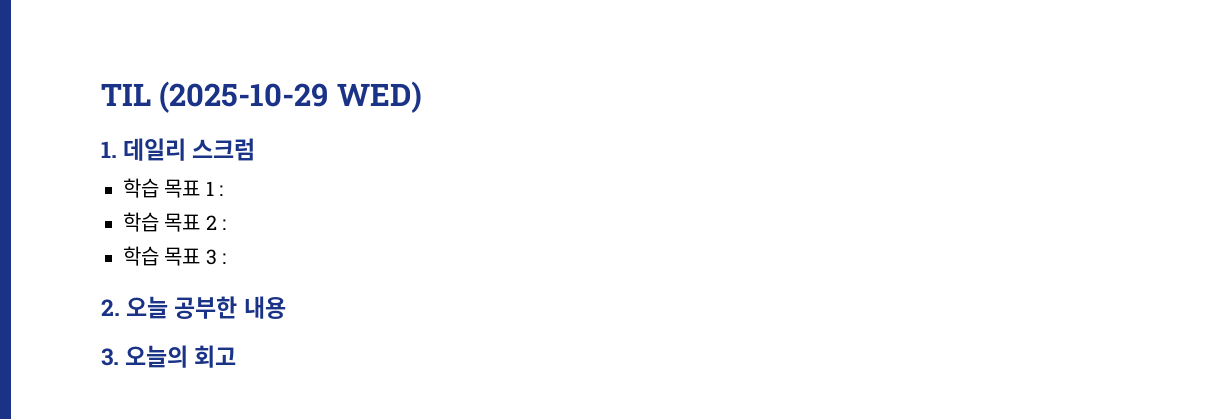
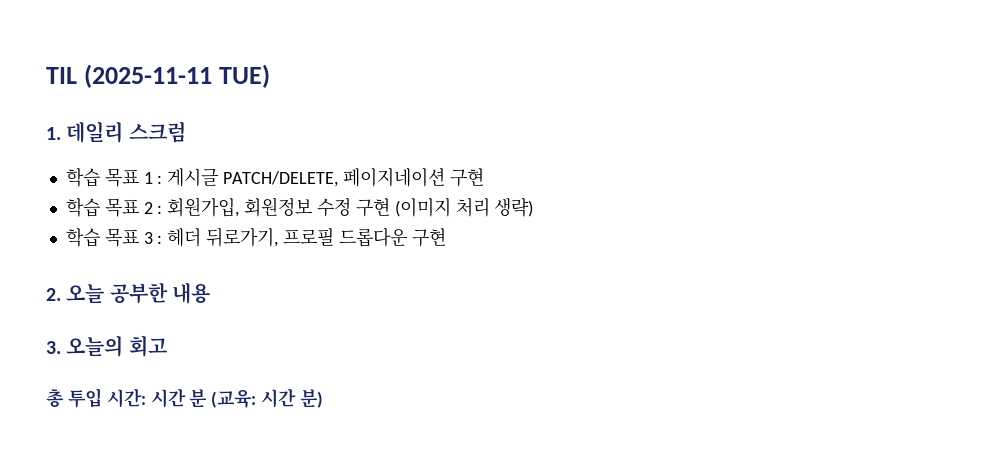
[159,81,422,113] (2025-10-29 WED) -> [83,64,270,88] (2025-11-11 TUE)
(224, 190) none -> [167,167,484,187] 게시글 PATCH/DELETE, 페이지네이션 구현
(227, 224) none -> [167,197,534,217] 회원가입, 회원정보 수정 구현 (이미지 처리 생략)
(227, 258) none -> [167,227,446,247] 헤더 뒤로가기, 프로필 드롭다운 구현
(237, 356) none -> [46,388,324,408] // 총 투입 시간: 시간 분 (교육: 시간 분)

